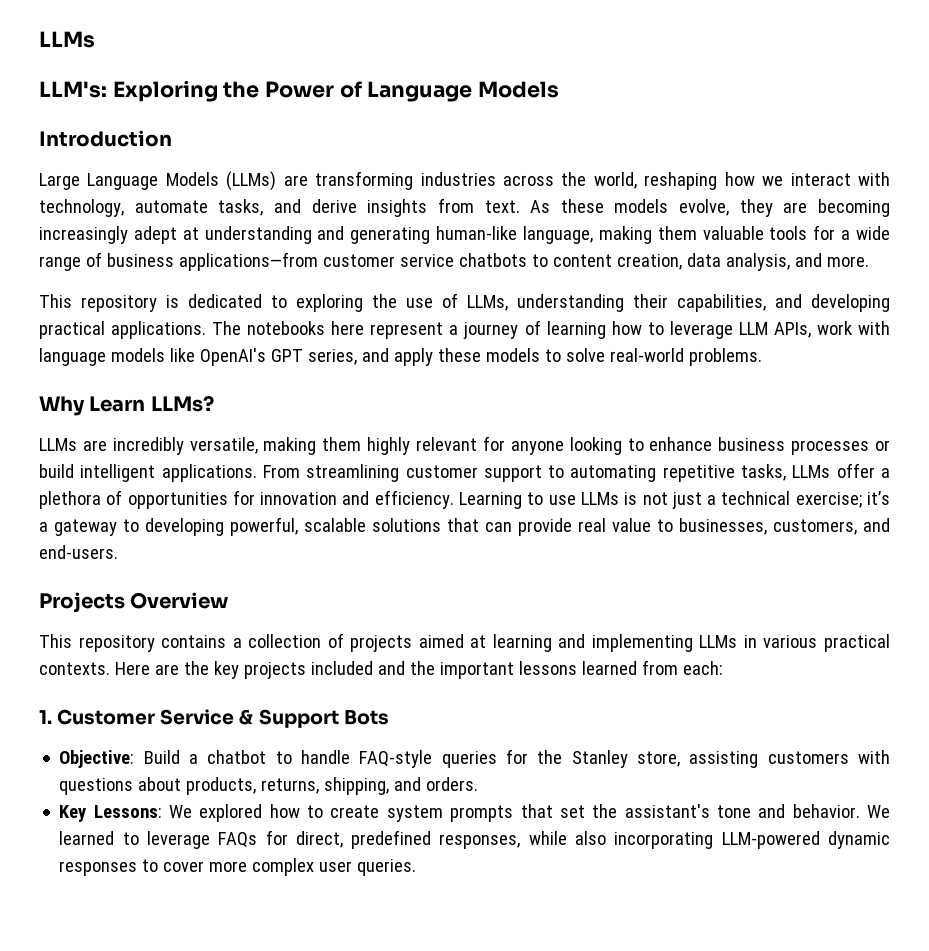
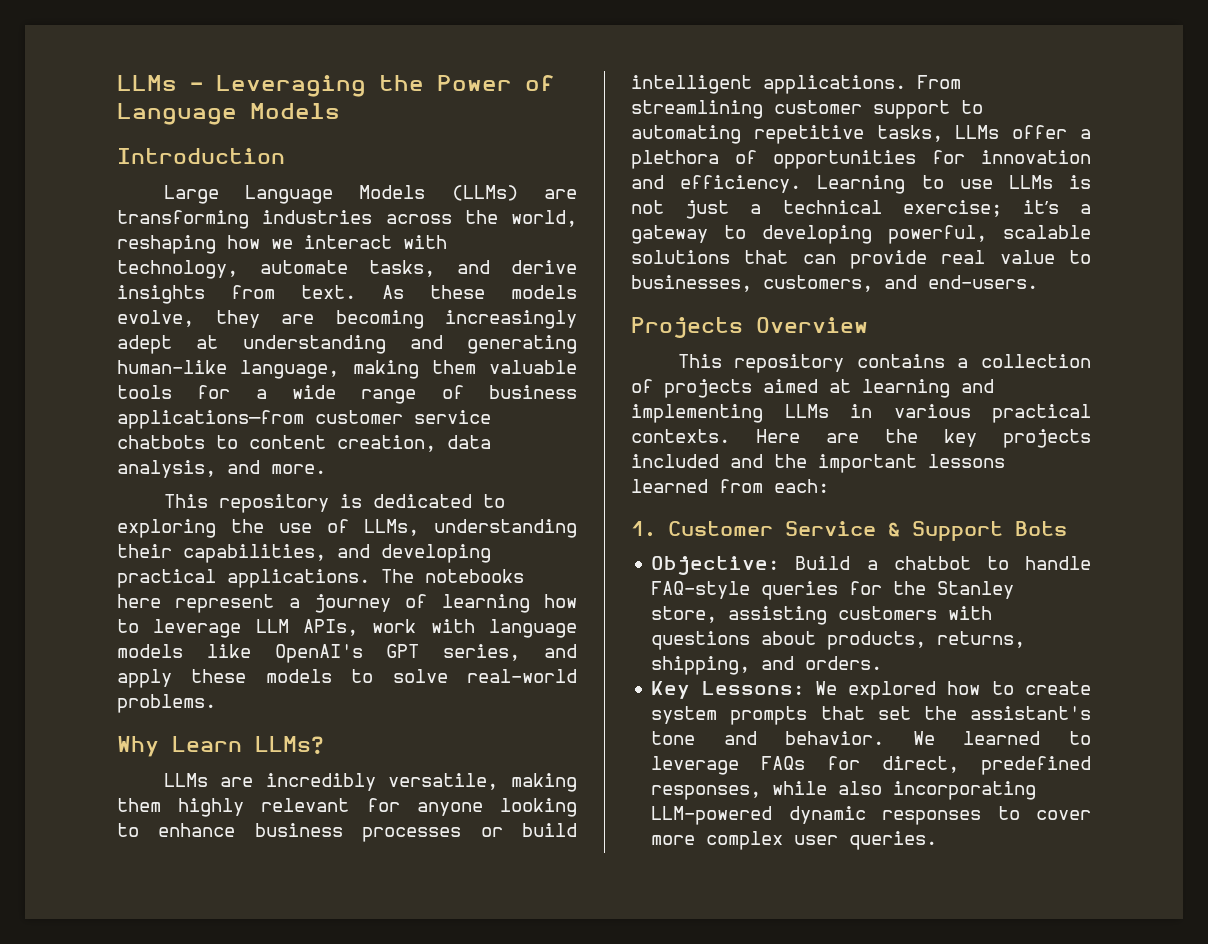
[39,31,95,48] [39,80,218,102] LLMs // LLM's: Exploring -> [117,75,366,97] LLMs - Leveraging

